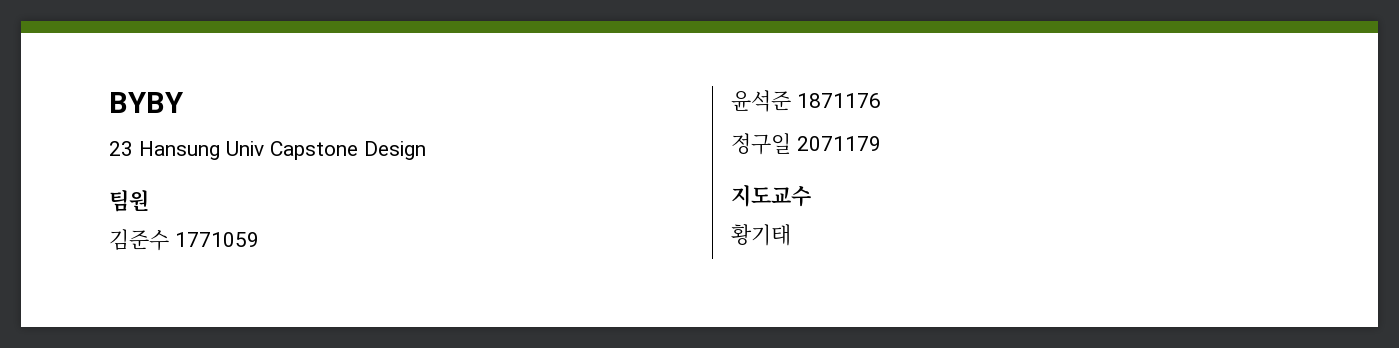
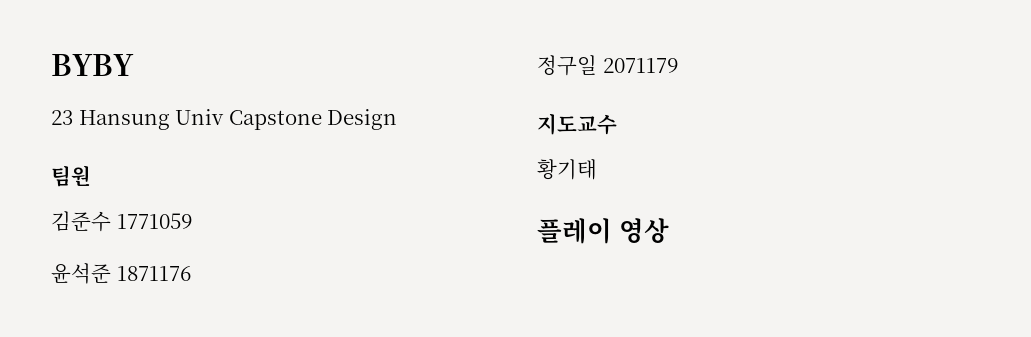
(791, 235) none -> [537,218,669,244] // 플레이 영상

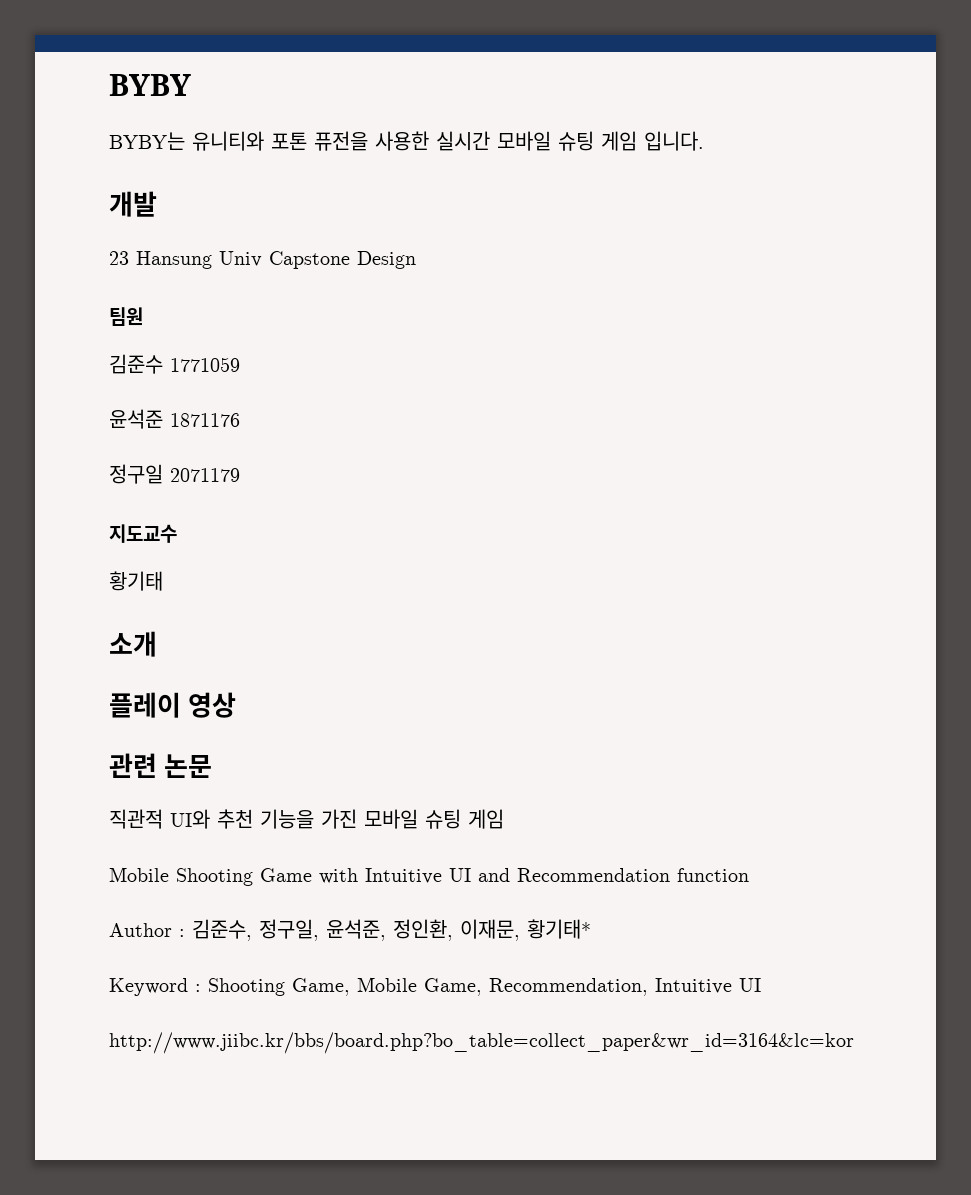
(134, 65) none -> [109,131,704,151] [109,191,157,217] // BYBY는 유니티와 포톤 퓨전을 사용한 실시간 모바일 슈팅 게임 입니다. // 개발
(597, 169) none -> [109,631,157,657] // 소개
(669, 230) none -> [109,753,213,778] [109,809,504,829] [109,867,749,886] [109,919,591,941] [109,977,761,996] [109,1032,854,1054] // 관련 논문 // 직관적 UI와 추천 기능을 가진 모바일 슈팅 게임 // Mobile Shooting Game with Intuitive UI and Recommendation function // Author : 김준수, 정구일, 윤석준, 정인환, 이재문, 황기태* // Keyword : Shooting Game, Mobile Game, Recommendation, Intuitive UI // http://www.jiibc.kr/bbs/board.php?bo_table=collect_paper&wr_id=3164&lc=kor

